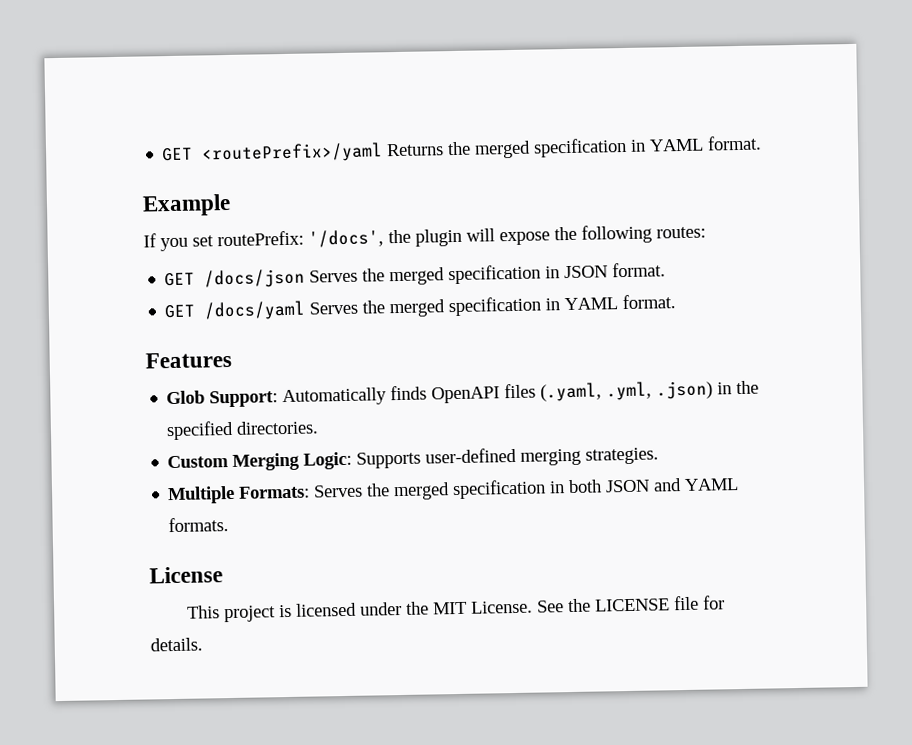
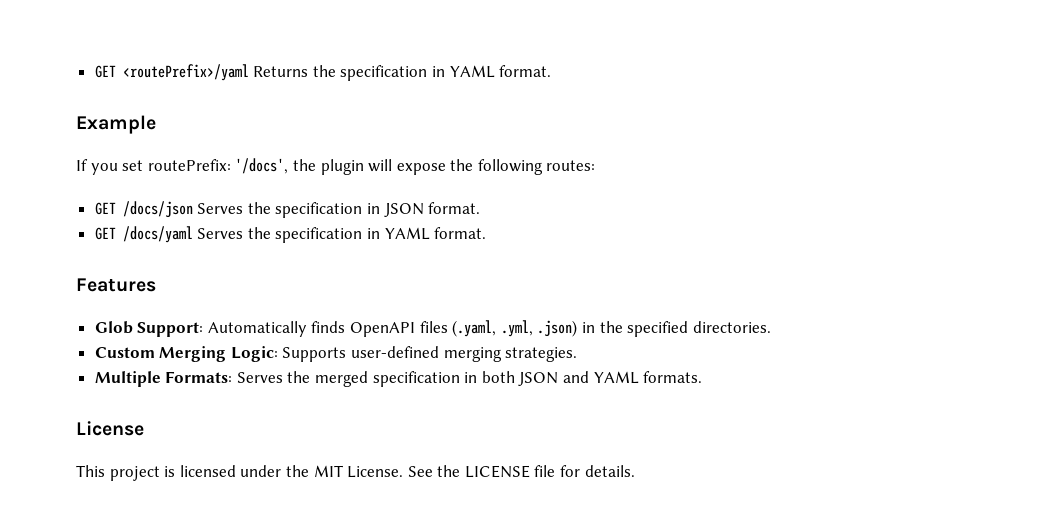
[474,140,532,159] merged -> (336, 71) none
[389,267,446,286] merged -> (271, 208) none
[389,299,447,318] merged -> (271, 233) none

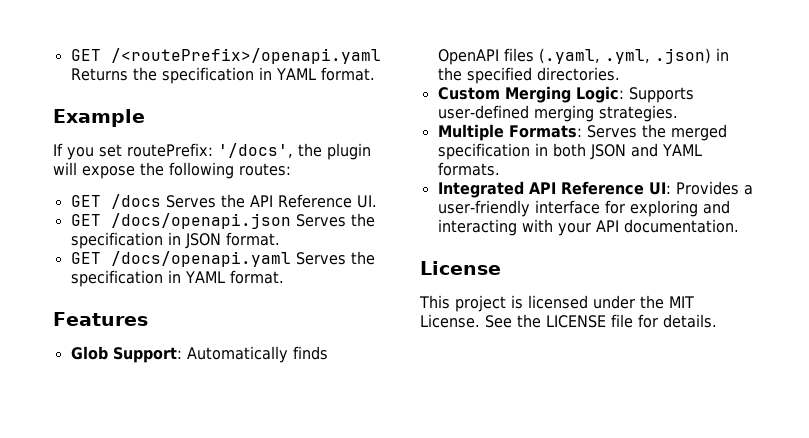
[94,64,249,81] GET <routePrefix>/yaml -> [70,48,381,64] GET /<routePrefix>/openapi.yaml
[122,201,193,218] /docs/json -> [110,194,377,209] [70,213,291,229] /docs Serves the API Reference UI. // GET /docs/openapi.json
[122,226,193,243] /docs/yaml -> [110,251,291,267] /docs/openapi.yaml
(703, 377) none -> [437,181,753,198] [437,200,730,217] [437,219,739,236] // Integrated API Reference UI: Provides a user-friendly interface for exploring and interacting with your API documentation.

